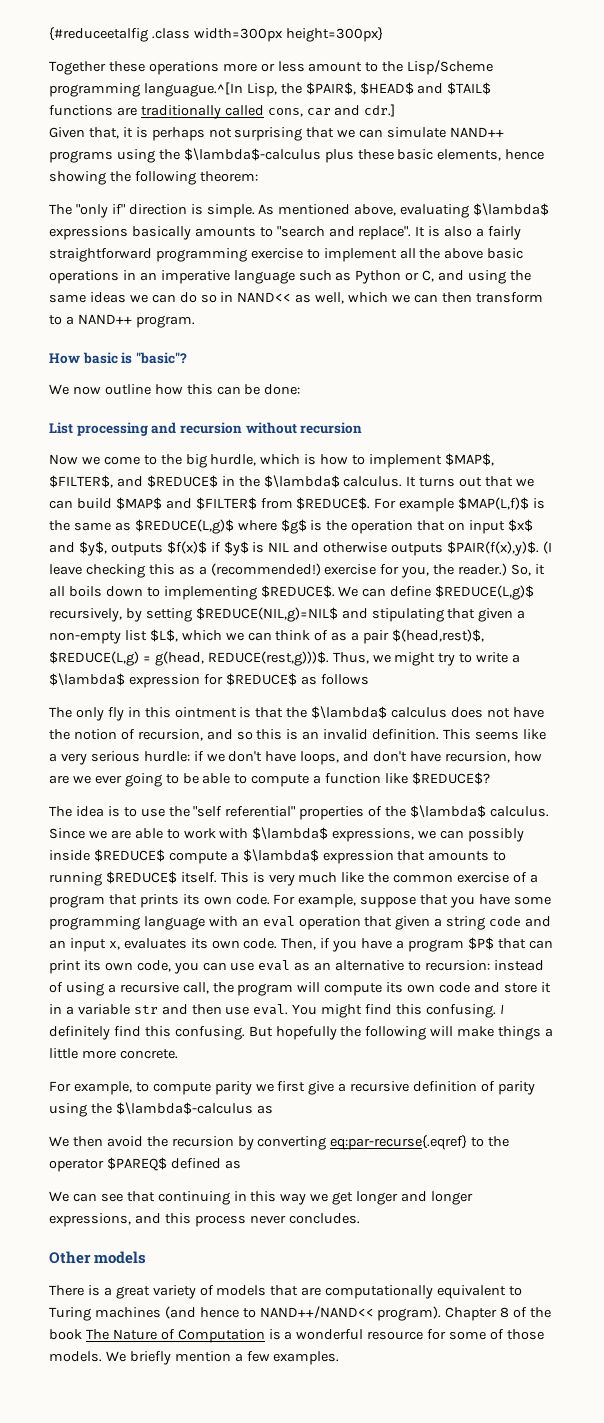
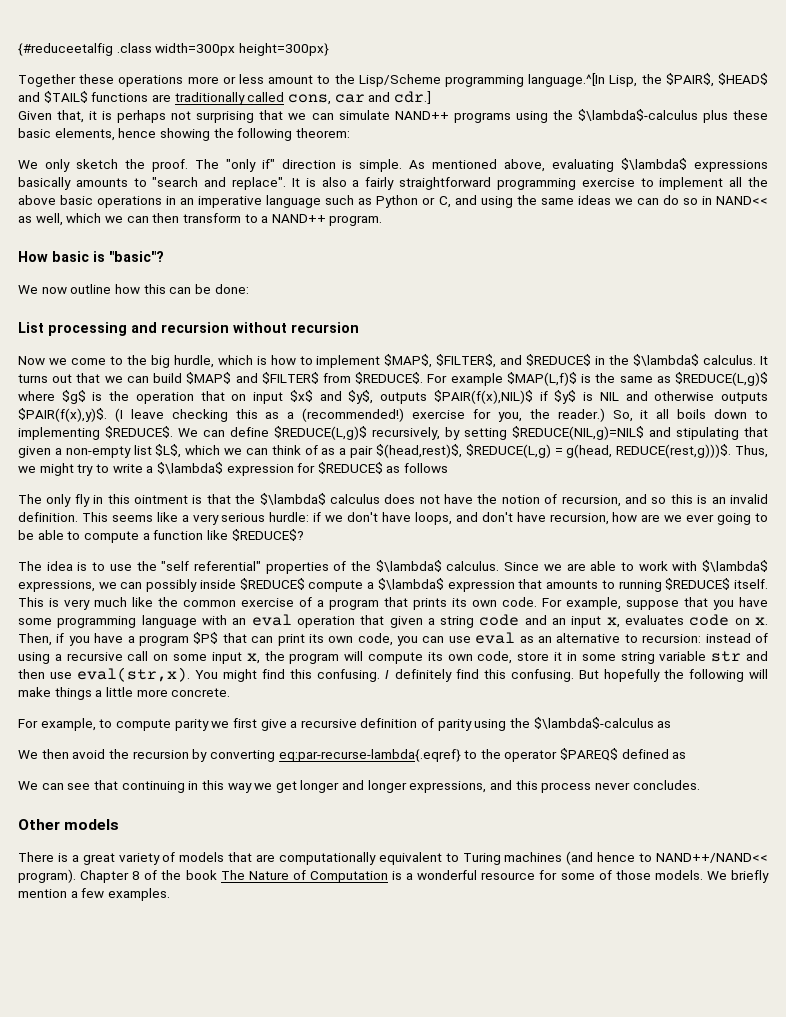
[143,82,243,97] languague.^[In -> [528,73,606,87] language.^[In
(258, 176) none -> [18,159,188,172] We only sketch the proof.
[166,541,207,554] $f(x)$ -> [433,390,533,404] $PAIR(f(x),NIL)$
[190,938,278,949] its own code. -> [689,614,768,626] code on x.
[182,982,209,994] call, -> [127,651,260,664] call on some input x,
[439,982,500,993] code and -> [477,651,513,664] code,
[65,1006,74,1015] a -> [581,652,655,664] some string
[253,1004,289,1015] eval. -> [77,667,191,682] eval(str,x).
[330,1135,468,1150] eq:par-recurse{.eqref} -> [278,749,461,762] eq:par-recurse-lambda{.eqref}

